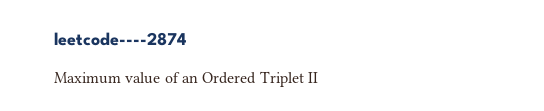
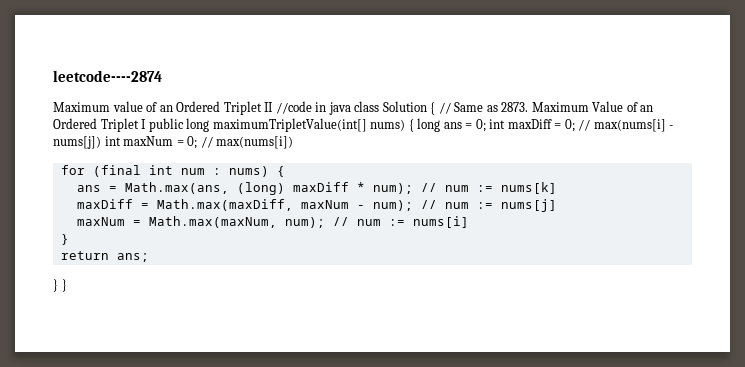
(318, 77) none -> [275,101,654,115] [53,118,674,132] [53,136,294,149] [60,165,285,177] [76,182,557,195] [76,199,557,212] [76,216,469,228] [60,234,69,245] [60,251,149,262] [53,279,67,292] //code in java class Solution { // Same as 2873. Maximum Value of an Ordered Triplet I public long maximumTripletValue(int[] nums) { long ans = 0; int maxDiff = 0; // max(nums[i] - nums[j]) int maxNum = 0; // max(nums[i]) // for (final int num : nums) { // ans = Math.max(ans, (long) maxDiff * num); // num := nums[k] // maxDiff = Math.max(maxDiff, maxNum - num); // num := nums[j] // maxNum = Math.max(maxNum, num); // num := nums[i] // } // return ans; // } }

